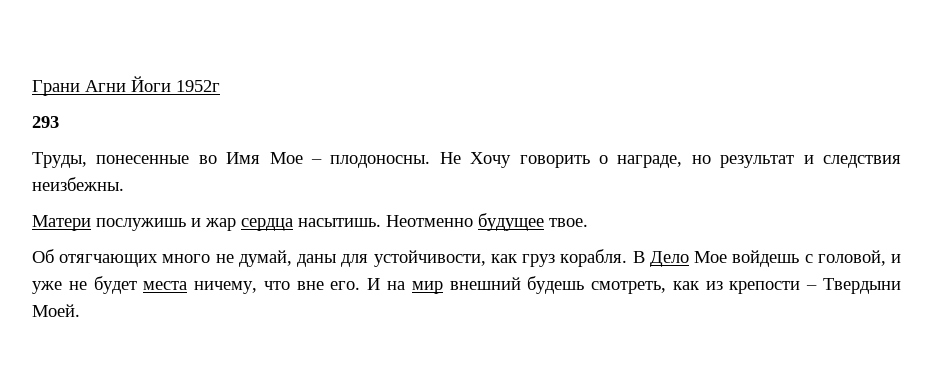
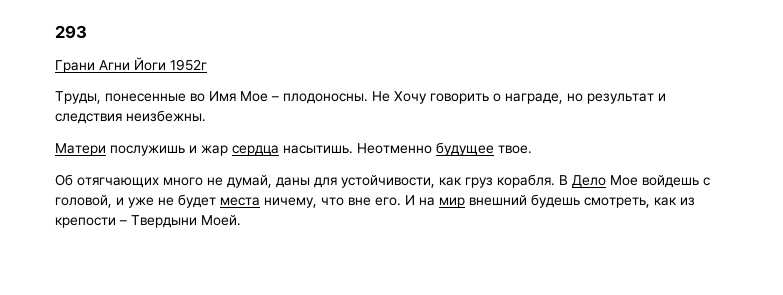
(32, 88) none -> [55,25,87,39] 293 //
[32,116,59,128] // 293 -> (207, 65) none

